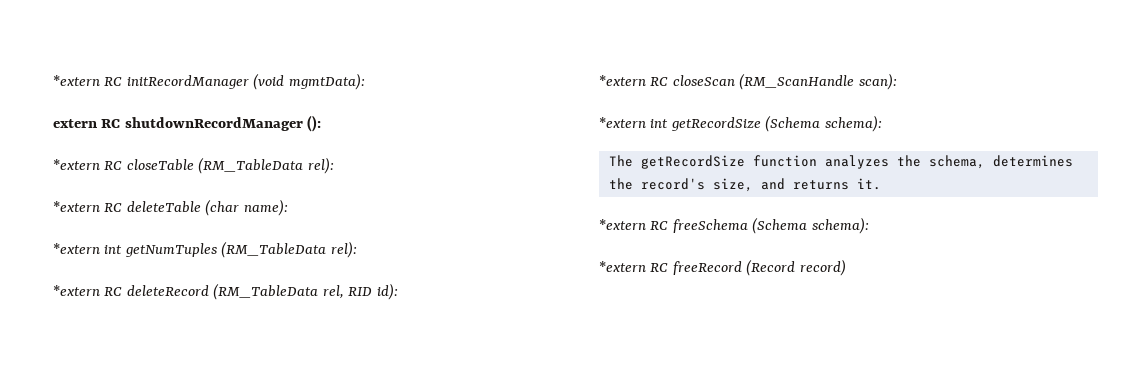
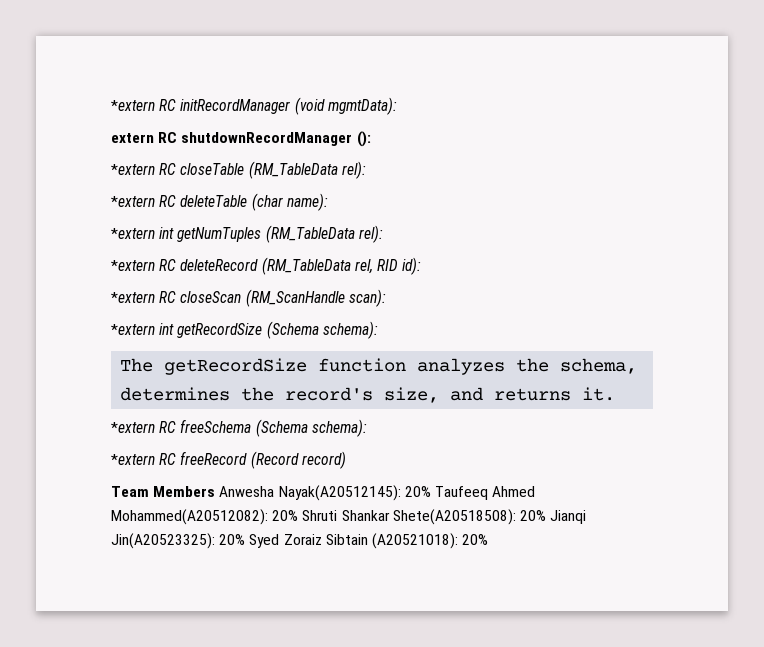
(846, 267) none -> [111,485,536,501] [111,509,587,525] [111,533,489,549] // Team Members Anwesha Nayak(A20512145): 20% Taufeeq Ahmed Mohammed(A20512082): 20% Shruti Shankar Shete(A20518508): 20% Jianqi Jin(A20523325): 20% Syed Zoraiz Sibtain (A20521018): 20%

